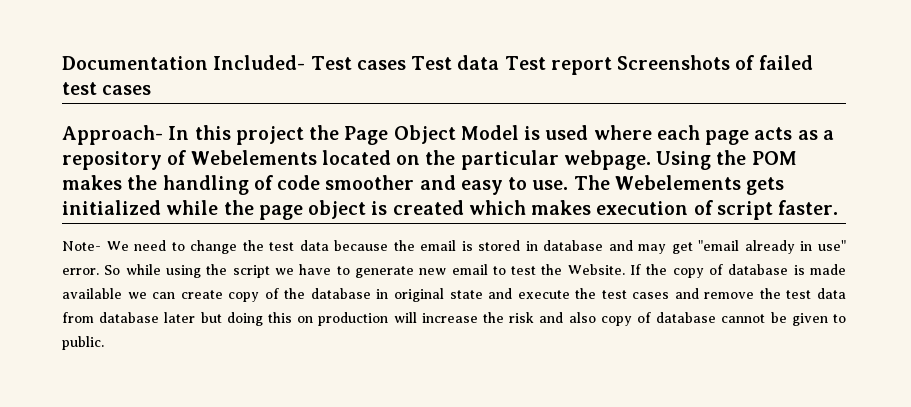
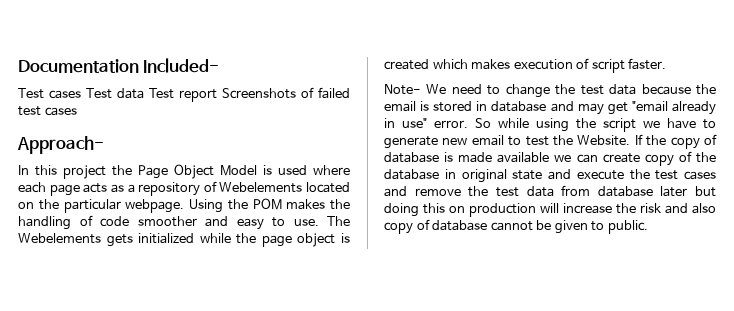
(306, 62) none -> (220, 65) //
(163, 135) none -> (104, 145) //

